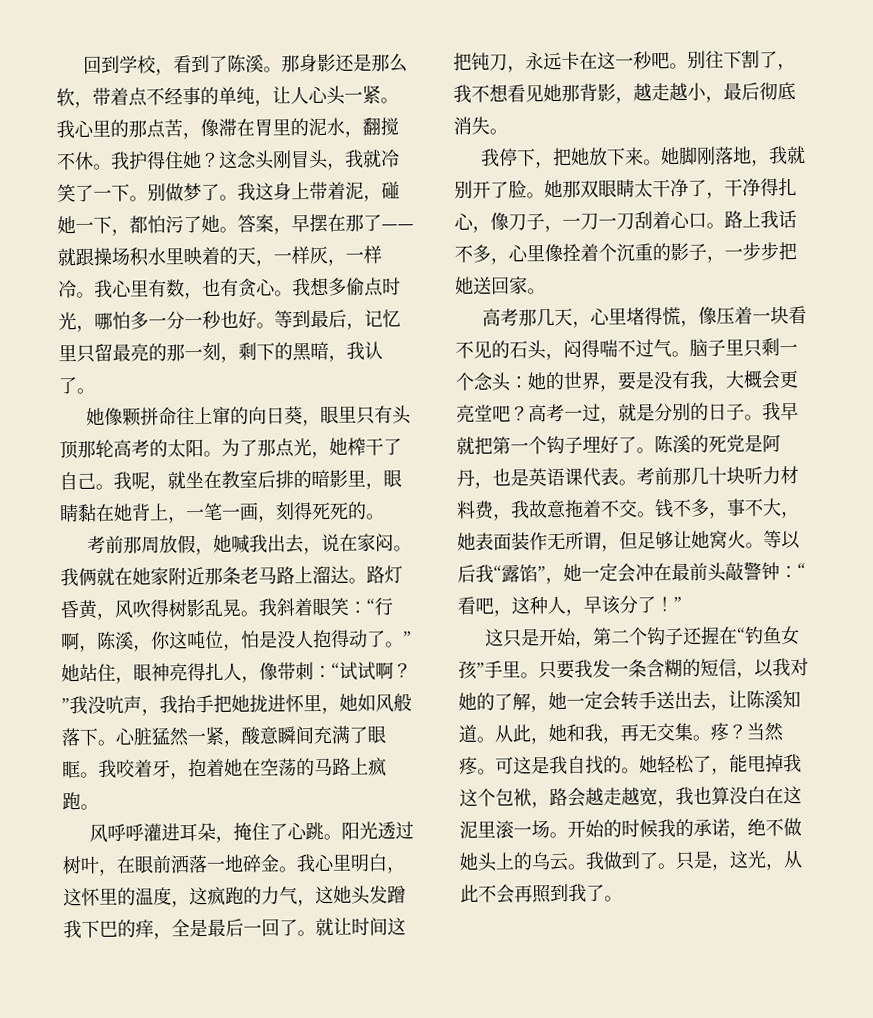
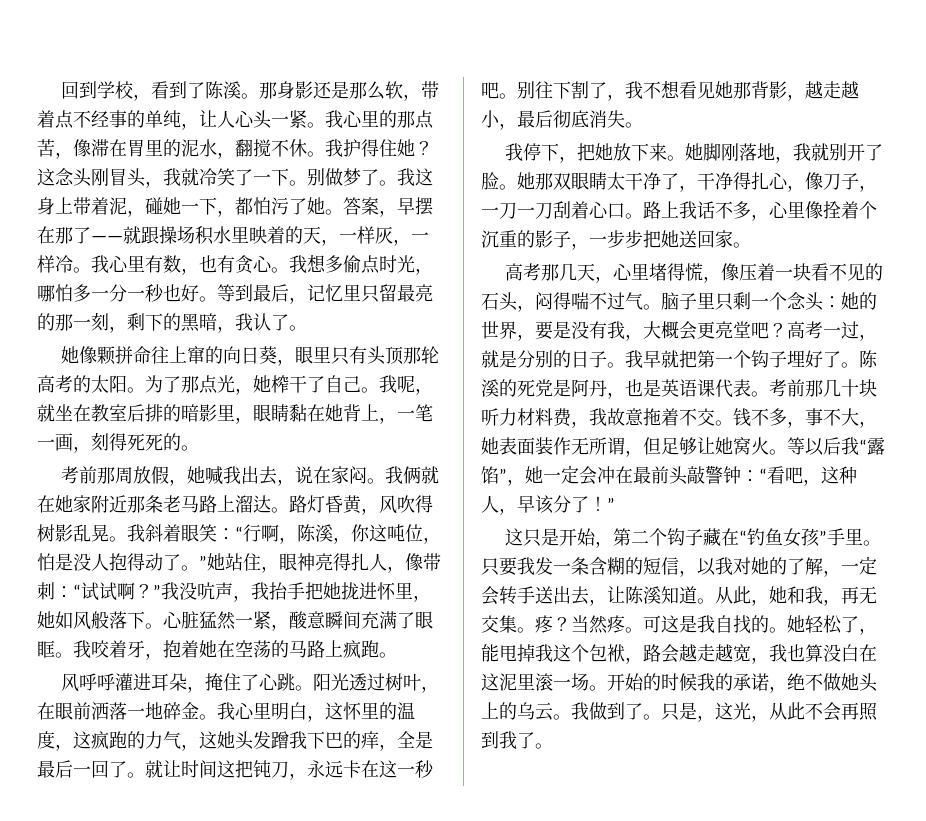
[681,626,720,645] 还握 -> [703,528,722,546] 藏
[548,691,567,711] 她 -> (841, 573) none

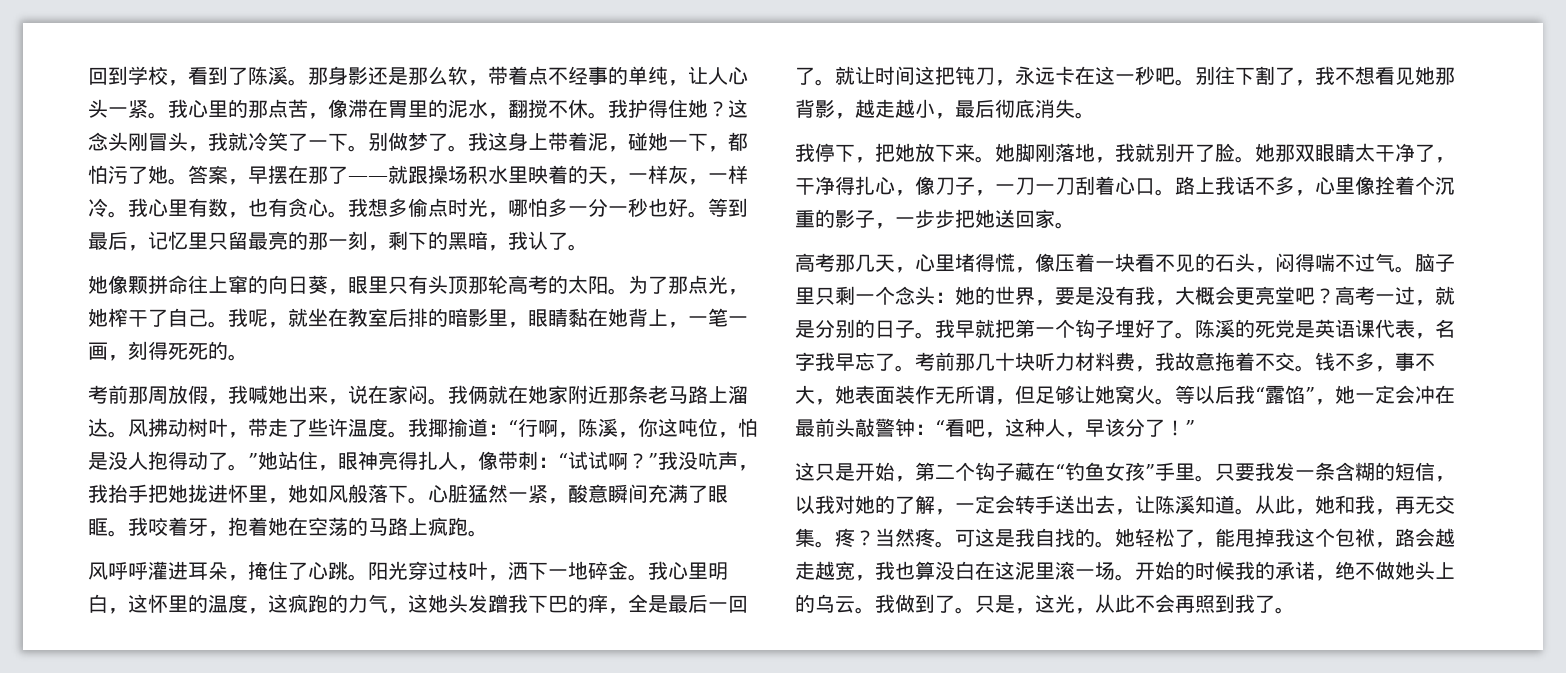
[187,466,278,485] 她喊我出去 -> [228,385,328,404] 我喊她出来
[289,495,433,515] [37,524,217,542] 路灯昏黄，风吹得树影乱晃。我斜着眼笑 -> [128,418,488,438] 风拂动树叶，带走了些许温度。我揶揄道
[349,673,440,693] [37,702,127,720] 透过树叶，在眼前洒落 -> [408,561,548,581] 穿过枝叶，洒下
[571,379,751,399] 阿丹，也是英语课代表 -> [1315,319,1455,339] [795,352,895,371] 英语课代表，名字我早忘了

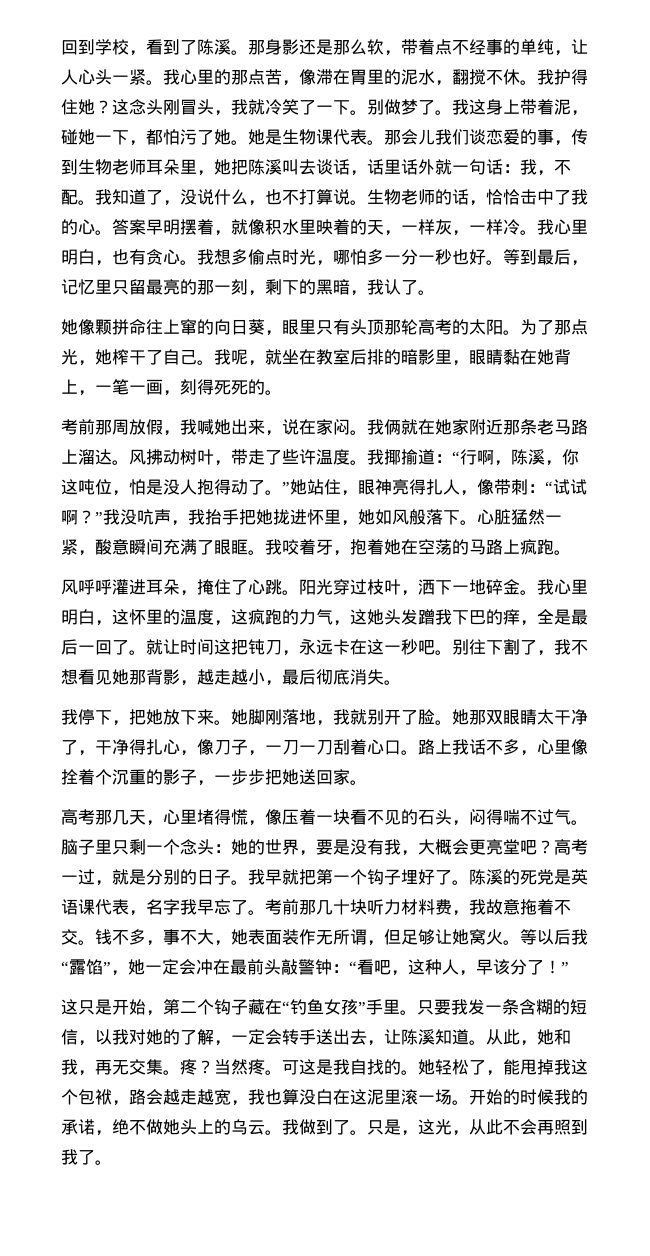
[188,165,468,185] 答案，早摆在那了——就跟操场 -> [248,129,588,146] [61,159,571,176] [61,189,588,206] [61,219,265,236] 她是生物课代表。那会儿我们谈恋爱的事，传到生物老师耳朵里，她把陈溪叫去谈话，话里话外就一句话：我，不配。我知道了，没说什么，也不打算说。生物老师的话，恰恰击中了我的心。答案早明摆着，就像
[188,198,228,217] 有数 -> [61,249,95,265] 明白

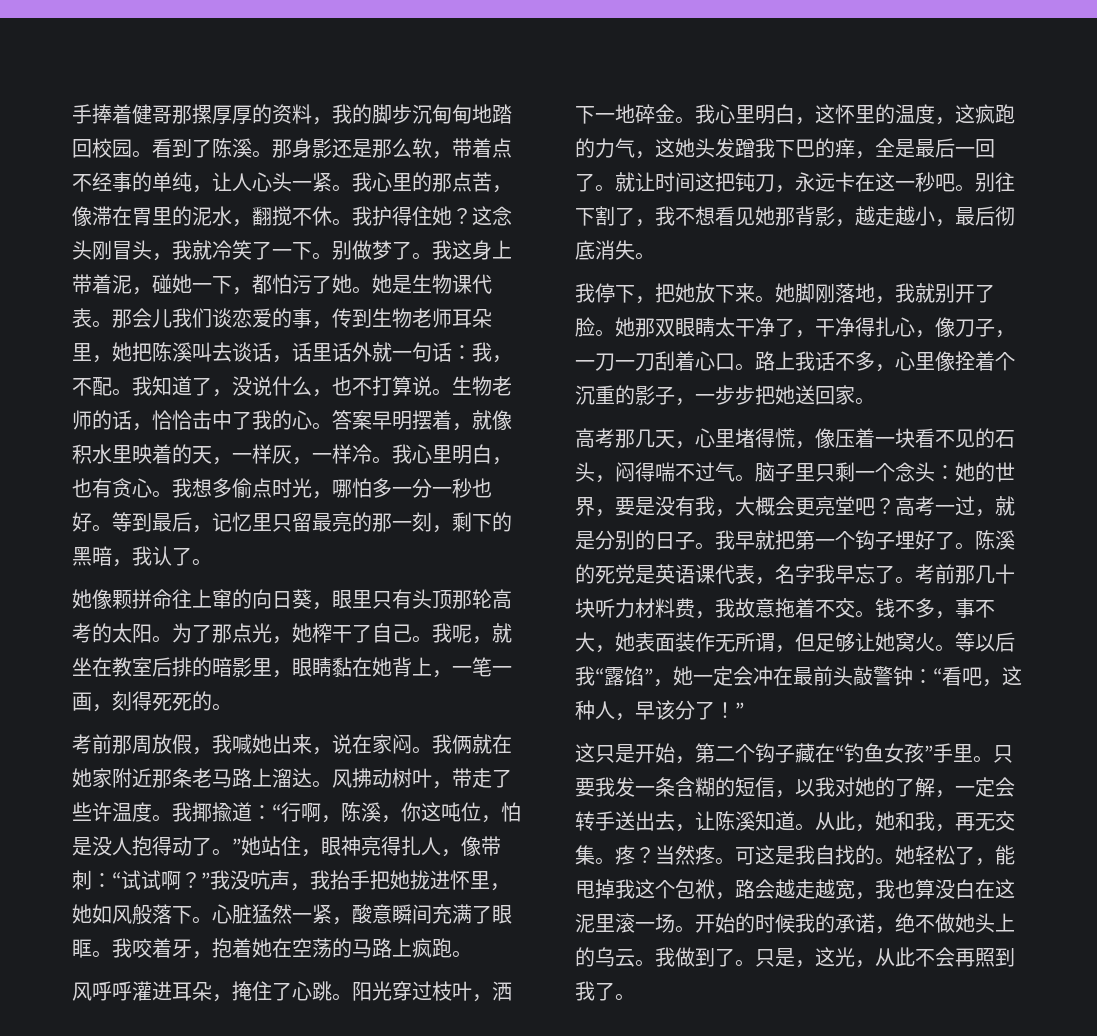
[61,39,146,56] 回到学校， -> [72,104,512,125] [72,138,152,158] 手捧着健哥那摞厚厚的资料，我的脚步沉甸甸地踏回校园。

